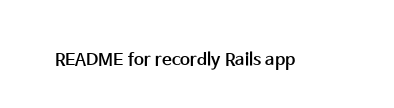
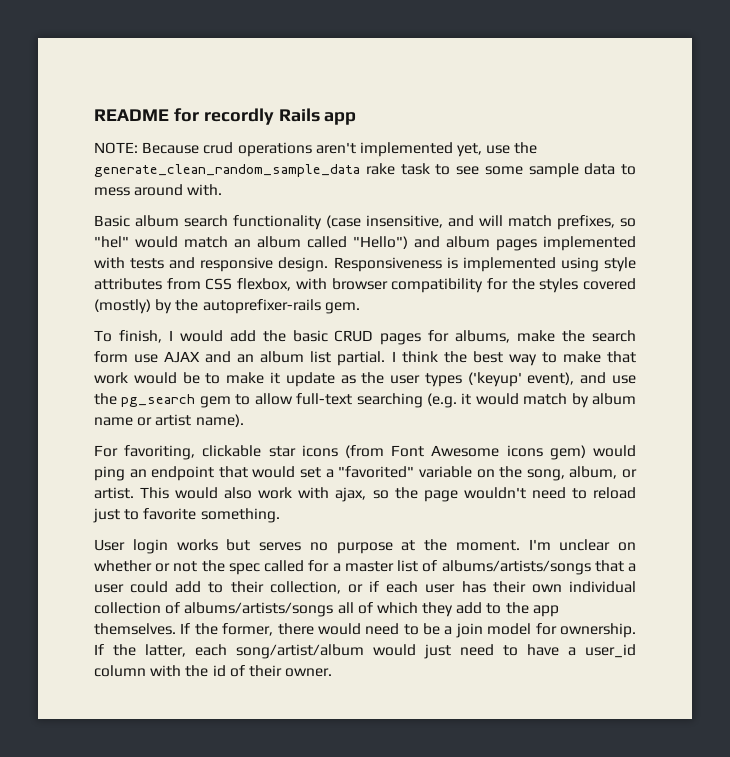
(296, 62) none -> [94,142,538,157] [94,163,636,178] [94,184,223,196] [94,215,636,230] [94,236,636,251] [94,257,637,272] [94,278,636,293] [94,299,360,314] [94,330,636,345] [94,351,636,366] [94,372,636,387] [94,393,636,408] [94,414,244,427] [94,445,636,460] [94,466,638,481] [94,487,637,502] [93,508,280,523] [94,539,636,554] [94,560,636,575] [94,581,636,594] [94,602,559,617] [94,623,636,638] [94,644,636,659] [94,665,333,677] // NOTE: Because crud operations aren't implemented yet, use the generate_clean_random_sample_data rake task to see some sample data to mess around with. // Basic album search functionality (case insensitive, and will match prefixes, so "hel" would match an album called "Hello") and album pages implemented with tests and responsive design. Responsiveness is implemented using style attributes from CSS flexbox, with browser compatibility for the styles covered (mostly) by the autoprefixer-rails gem. // To finish, I would add the basic CRUD pages for albums, make the search form use AJAX and an album list partial. I think the best way to make that work would be to make it update as the user types ('keyup' event), and use the pg_search gem to allow full-text searching (e.g. it would match by album name or artist name). // For favoriting, clickable star icons (from Font Awesome icons gem) would ping an endpoint that would set a "favorited" variable on the song, album, or artist. This would also work with ajax, so the page wouldn't need to reload just to favorite something. // User login works but serves no purpose at the moment. I'm unclear on whether or not the spec called for a master list of albums/artists/songs that a user could add to their collection, or if each user has their own individual collection of albums/artists/songs all of which they add to the app themselves. If the former, there would need to be a join model for ownership. If the latter, each song/artist/album would just need to have a user_id column with the id of their owner.

